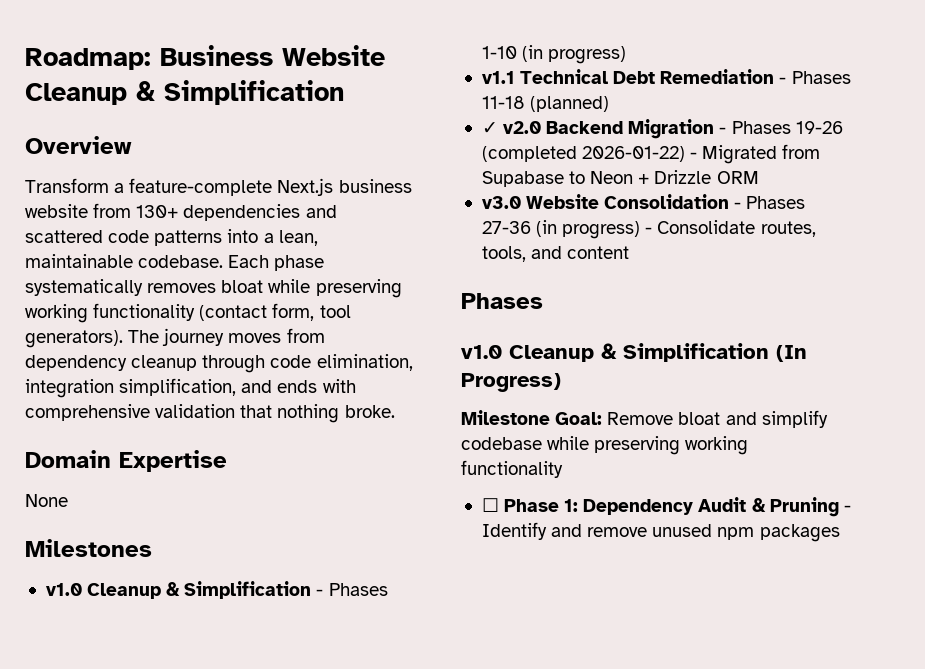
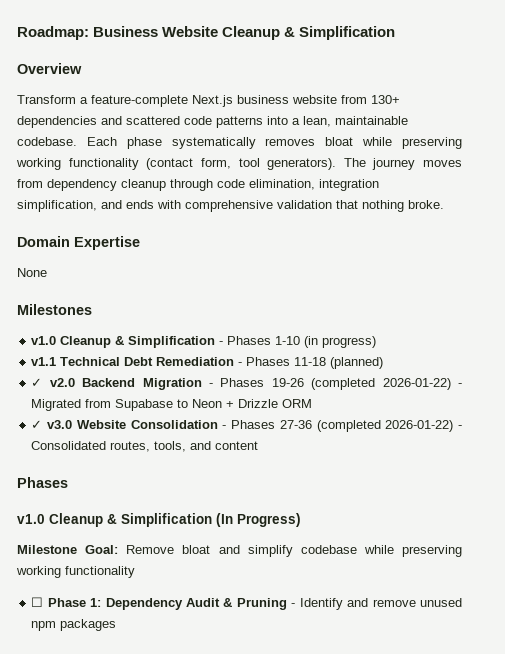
(759, 177) none -> [31,420,43,429] ✓
[536,220,756,239] (in progress) - Consolidate -> [316,420,463,432] [31,441,107,450] (completed 2026-01-22) - Consolidated

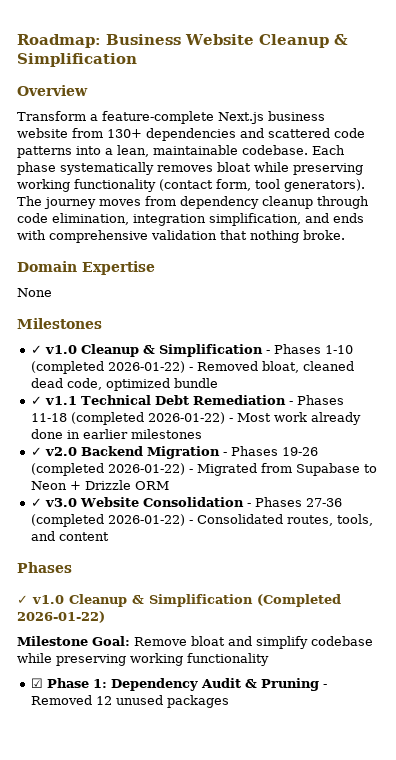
(92, 309) none -> [30,345,42,354] ✓
[304,336,377,348] (in progress) // -> [30,361,354,374] [30,378,218,391] [30,396,42,405] (completed 2026-01-22) - Removed bloat, cleaned dead code, optimized bundle // ✓
[330,357,384,369] (planned) -> [70,412,361,425] [30,429,202,439] (completed 2026-01-22) - Most work already done in earlier milestones
[17,513,301,527] v1.0 Cleanup & Simplification (In Progress) -> [17,594,341,607] [17,611,105,623] ✓ v1.0 Cleanup & Simplification (Completed 2026-01-22)
[31,597,44,607] ☐ -> [30,678,43,688] ☑
[299,598,463,610] [31,621,57,631] Identify and remove unused npm -> [30,695,163,705] Removed 12 unused

